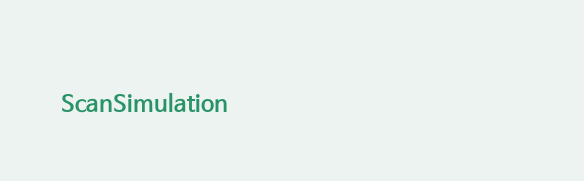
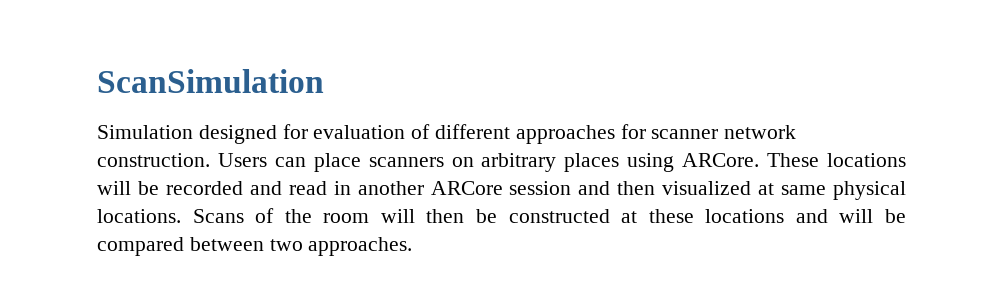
(228, 102) none -> [97,124,797,144] [97,153,906,172] [97,181,907,200] [97,208,906,223] [97,237,413,256] // Simulation designed for evaluation of different approaches for scanner network construction. Users can place scanners on arbitrary places using ARCore. These locations will be recorded and read in another ARCore session and then visualized at same physical locations. Scans of the room will then be constructed at these locations and will be compared between two approaches.

